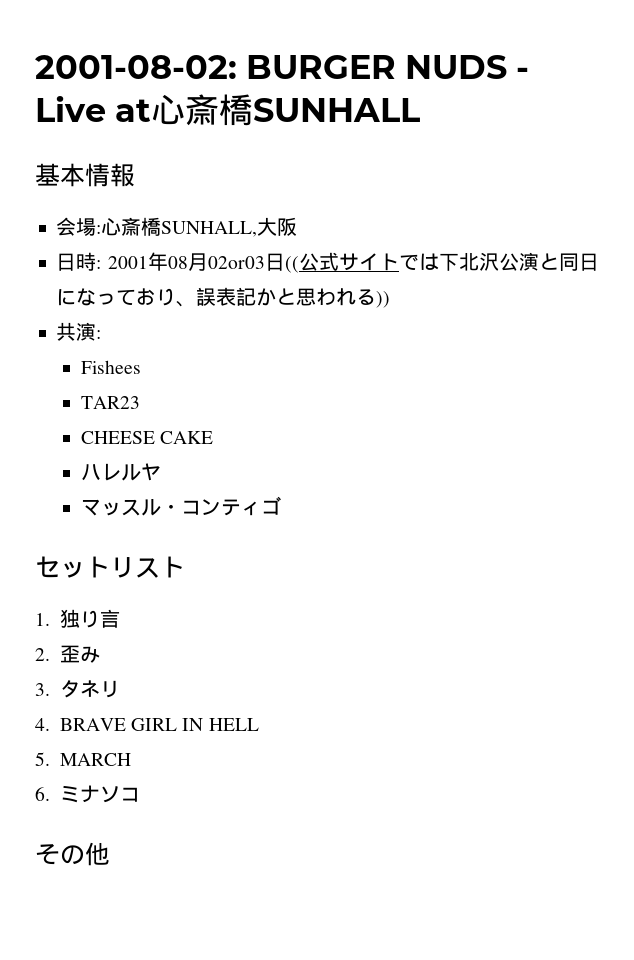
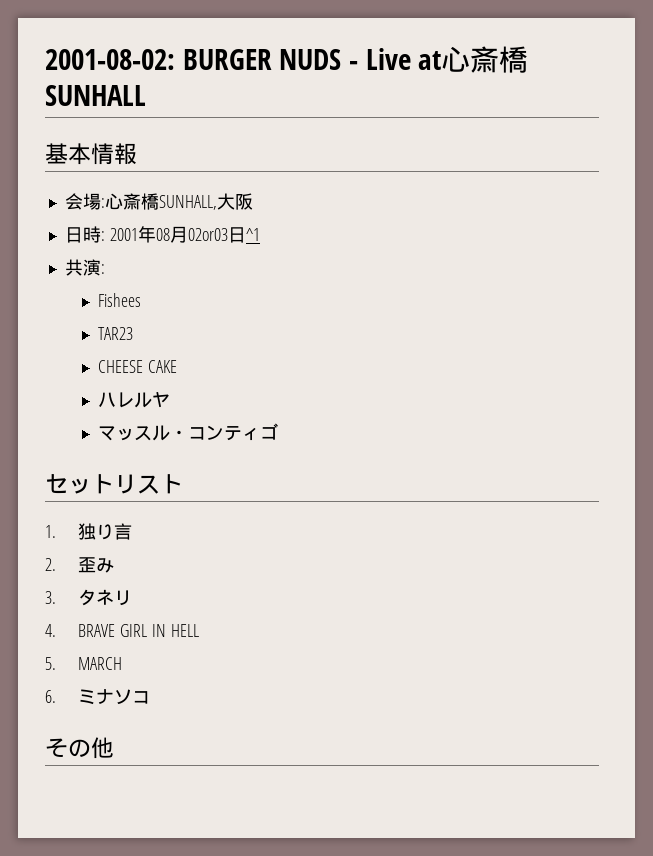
[285,252,599,273] [56,287,391,308] ((公式サイトでは下北沢公演と同日になっており、誤表記かと思われる)) -> [245,228,260,241] ^1

